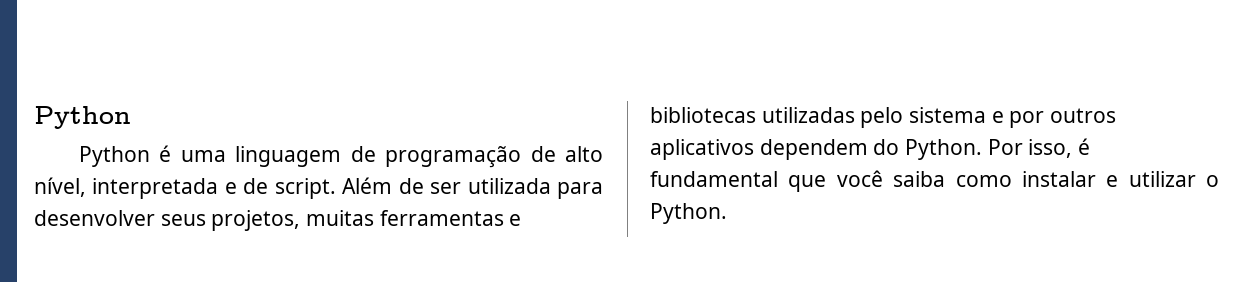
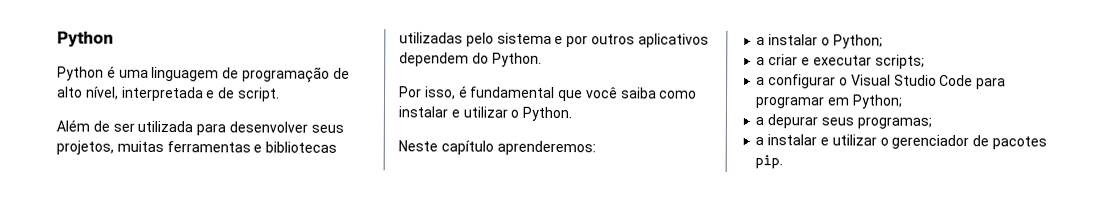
(336, 188) none -> (280, 94) //
(983, 149) none -> (542, 59) //
(727, 213) none -> [398,140,596,156] [756,34,883,49] [756,54,925,69] [756,74,1007,90] [755,94,903,109] [755,114,932,129] [755,134,1047,150] [755,155,784,170] // Neste capítulo aprenderemos: // a instalar o Python; // a criar e executar scripts; // a configurar o Visual Studio Code para programar em Python; // a depurar seus programas; // a instalar e utilizar o gerenciador de pacotes pip.

